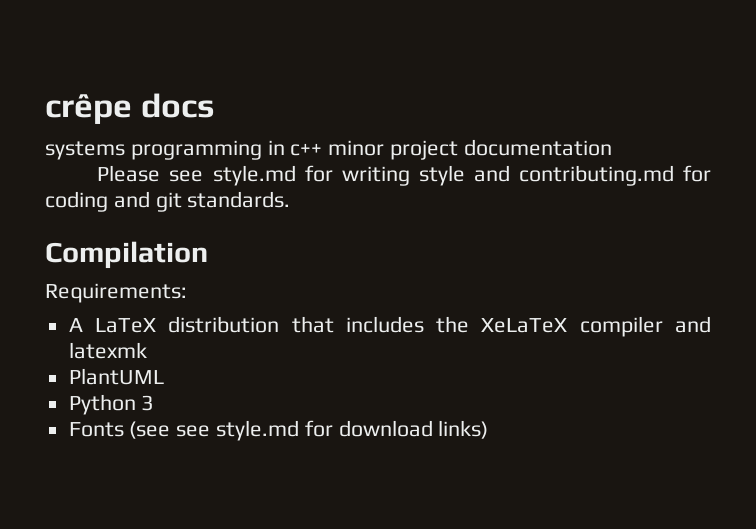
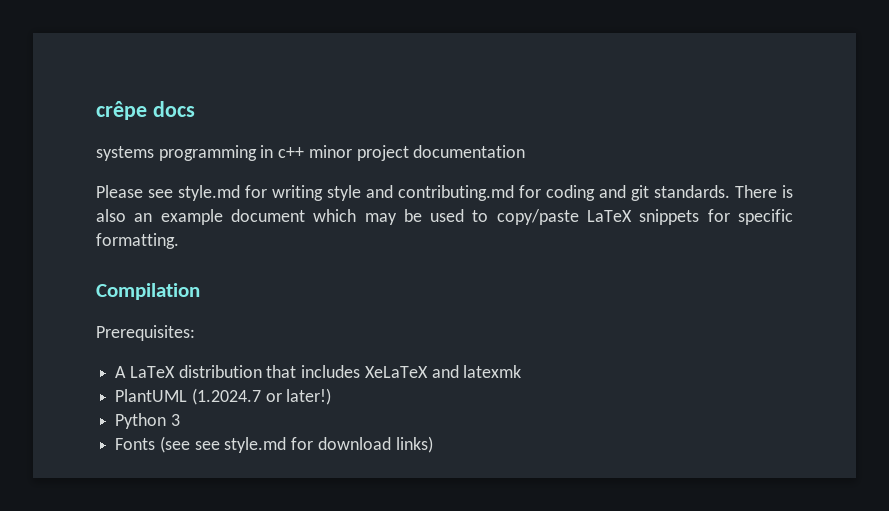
(291, 199) none -> [735,185,793,198] [96,209,793,225] [96,233,179,249] There is also an example document which may be used to copy/paste LaTeX snippets for specific formatting.
[45,283,187,303] Requirements: -> [96,325,195,341] Prerequisites:
[436,316,663,337] the XeLaTeX compiler -> [364,366,428,378] XeLaTeX
(164, 376) none -> [191,388,332,405] (1.2024.7 or later!)

